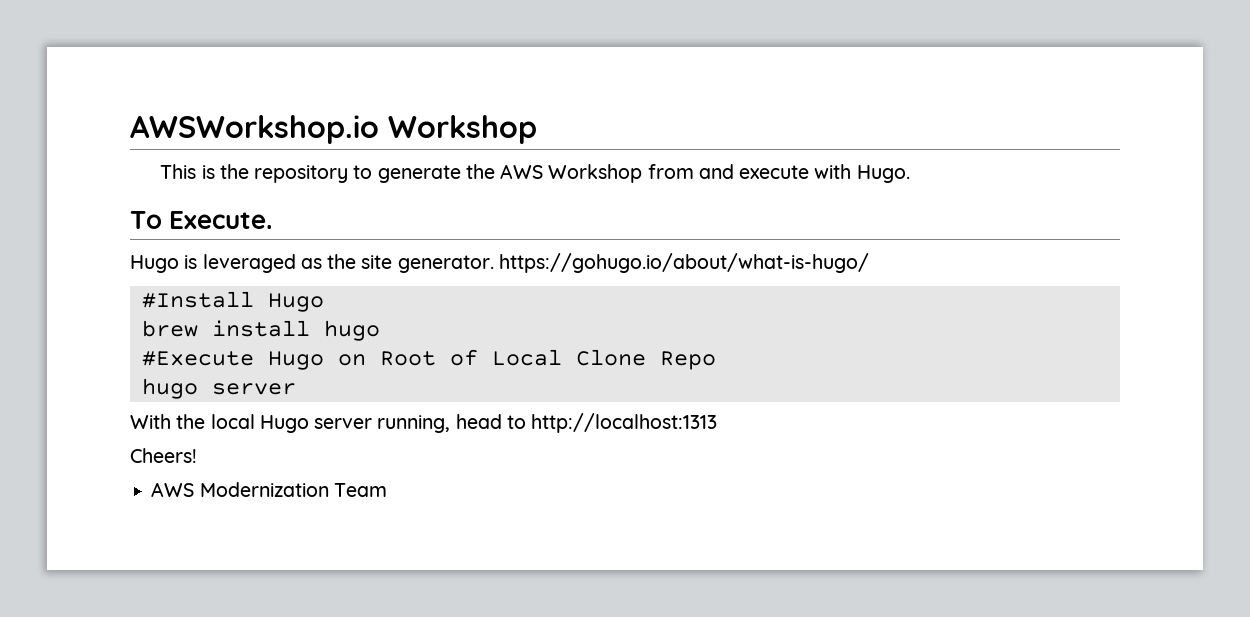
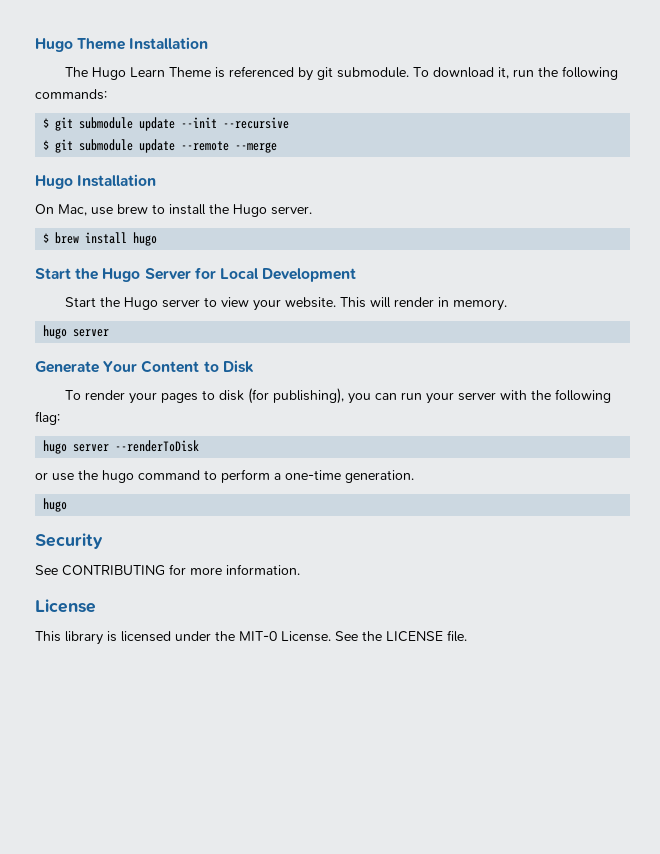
[130,115,537,144] [160,164,910,183] [130,211,273,229] [130,253,869,273] [141,291,324,312] [141,320,380,341] [141,349,716,370] [141,378,296,399] [130,413,718,433] [130,448,197,463] [151,482,387,497] AWSWorkshop.io Workshop // This is the repository to generate the AWS Workshop from and execute with Hugo. // To Execute. // Hugo is leveraged as the site generator. https://gohugo.io/about/what-is-hugo/ // #Install Hugo // brew install hugo // #Execute Hugo on Root of Local Clone Repo // hugo server // With the local Hugo server running, head to http://localhost:1313 // Cheers! // AWS Modernization Team -> [35,37,209,52] [65,66,619,81] [35,89,107,100] [43,117,290,131] [43,139,278,153] [35,174,157,189] [35,204,312,217] [43,232,158,246] [35,267,357,282] [65,297,508,311] [43,325,110,339] [35,360,254,373] [65,388,612,404] [35,411,60,425] [43,440,200,454] [35,469,414,483] [43,498,68,512] [35,533,103,549] [35,564,300,576] [35,599,96,613] [35,630,467,645] Hugo Theme Installation // The Hugo Learn Theme is referenced by git submodule. To download it, run the following commands: // $ git submodule update --init --recursive // $ git submodule update --remote --merge // Hugo Installation // On Mac, use brew to install the Hugo server. // $ brew install hugo // Start the Hugo Server for Local Development // Start the Hugo server to view your website. This will render in memory. // hugo server // Generate Your Content to Disk // To render your pages to disk (for publishing), you can run your server with the following flag: // hugo server --renderToDisk // or use the hugo command to perform a one-time generation. // hugo // Security // See CONTRIBUTING for more information. // License // This library is licensed under the MIT-0 License. See the LICENSE file.

